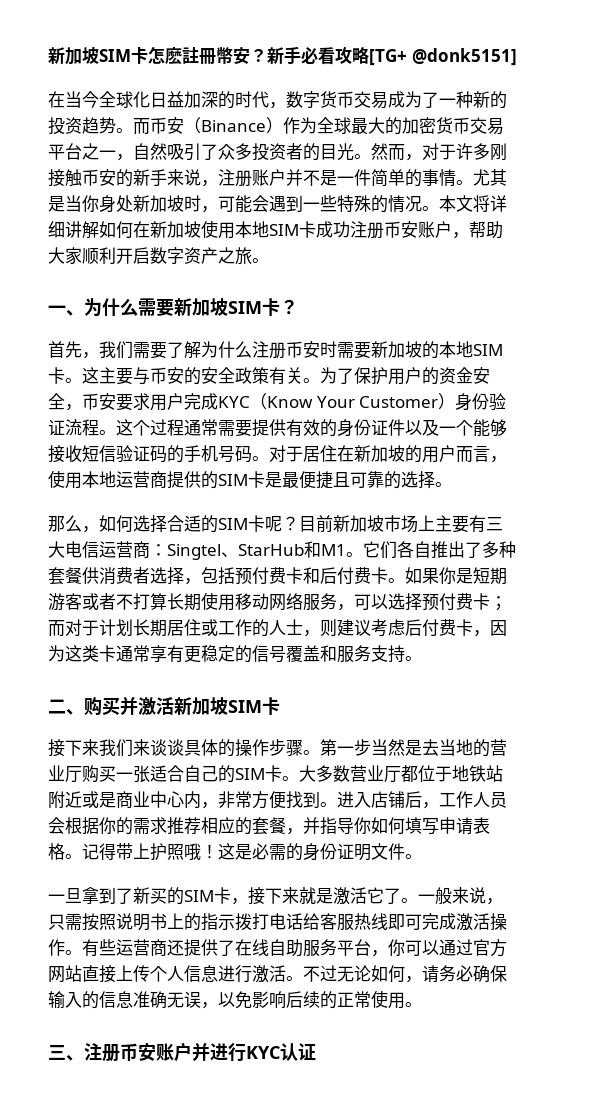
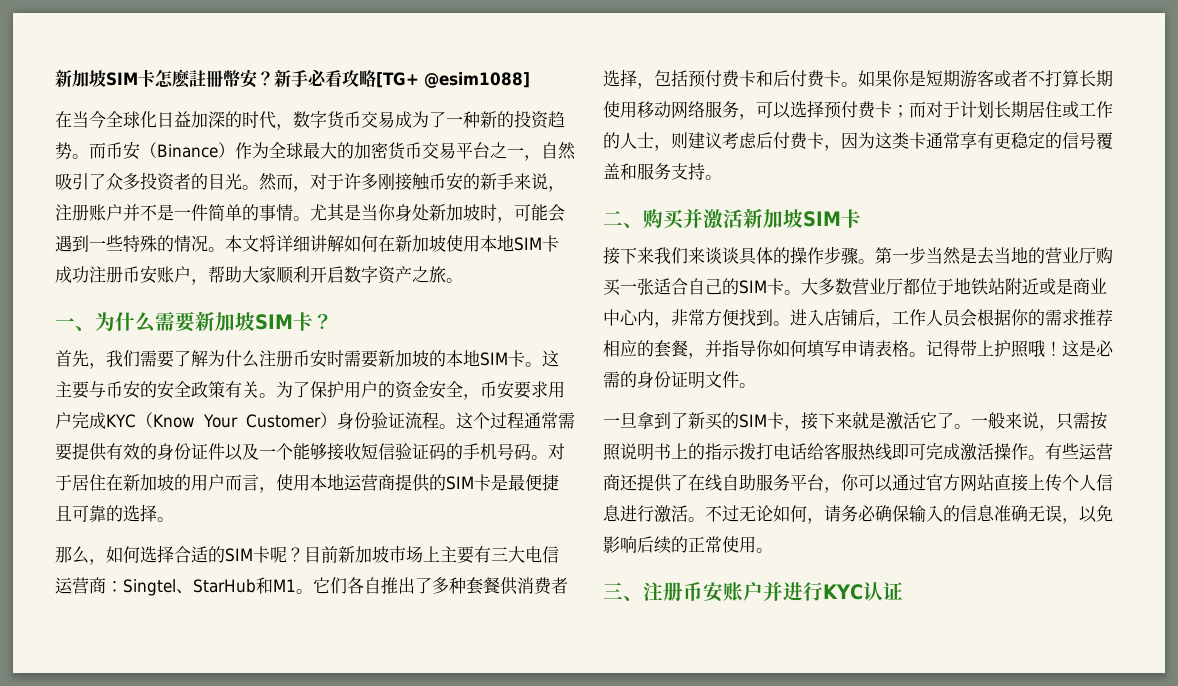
[411,48,517,66] @donk5151] -> [424,72,530,88] @esim1088]

